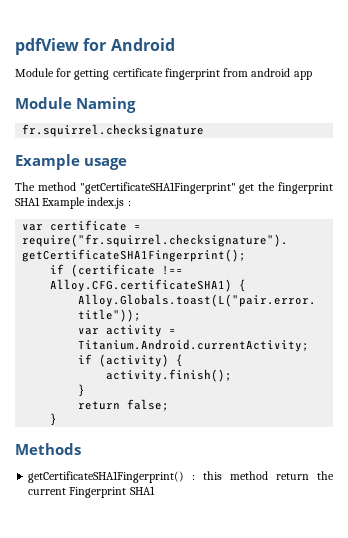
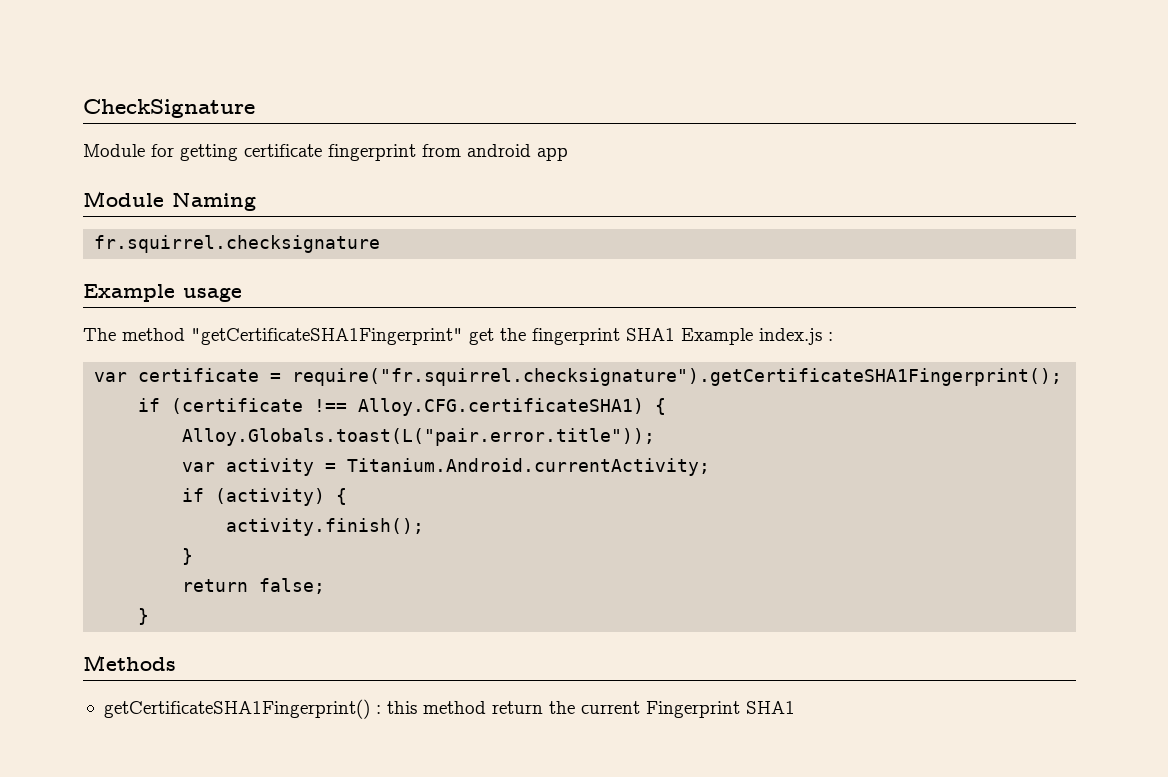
[15,38,175,55] pdfView for Android -> [83,99,255,118] CheckSignature

